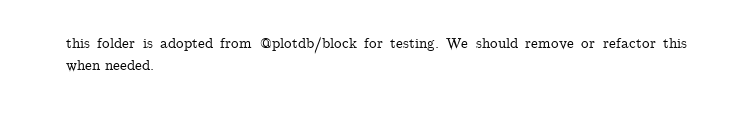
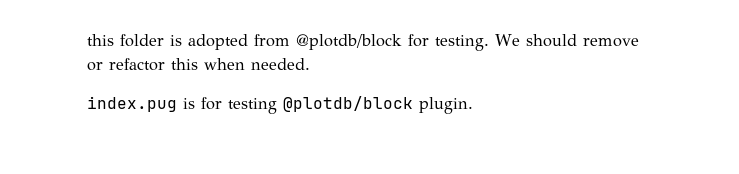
(154, 65) none -> [87,96,473,114] // index.pug is for testing @plotdb/block plugin.

